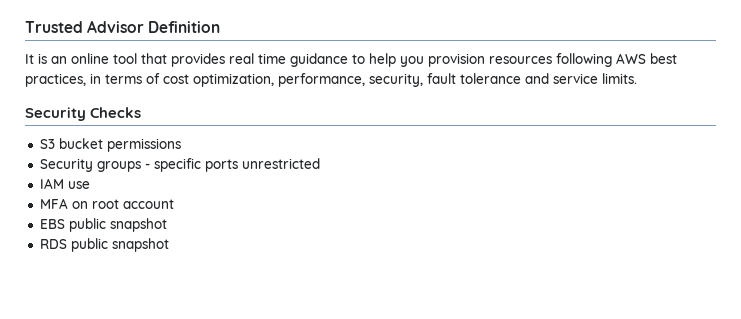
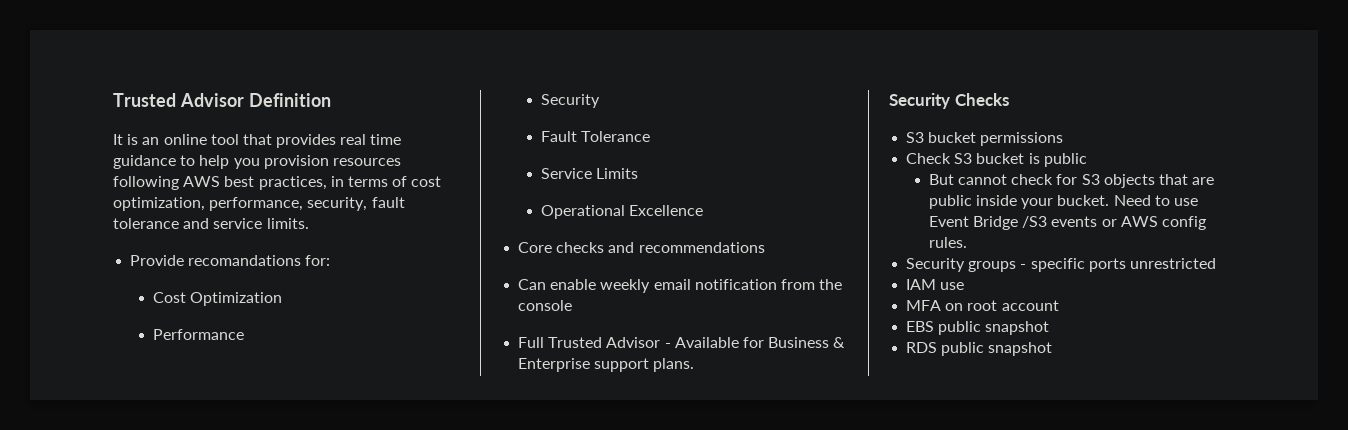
(637, 78) none -> [130,255,331,266] [152,292,282,306] [152,329,244,340] [540,94,600,108] [540,131,650,142] [540,168,638,179] [540,205,703,219] [518,242,765,253] [518,279,843,293] [518,300,573,311] [518,337,846,348] [518,358,695,372] // Provide recomandations for: // Cost Optimization // Performance // Security // Fault Tolerance // Service Limits // Operational Excellence // Core checks and recommendations // Can enable weekly email notification from the console // Full Trusted Advisor - Available for Business & Enterprise support plans.
(181, 145) none -> [906,153,1087,167] [928,174,1215,188] [928,195,1198,209] [928,216,1206,230] [928,237,967,248] // Check S3 bucket is public // But cannot check for S3 objects that are public inside your bucket. Need to use Event Bridge /S3 events or AWS config rules.

